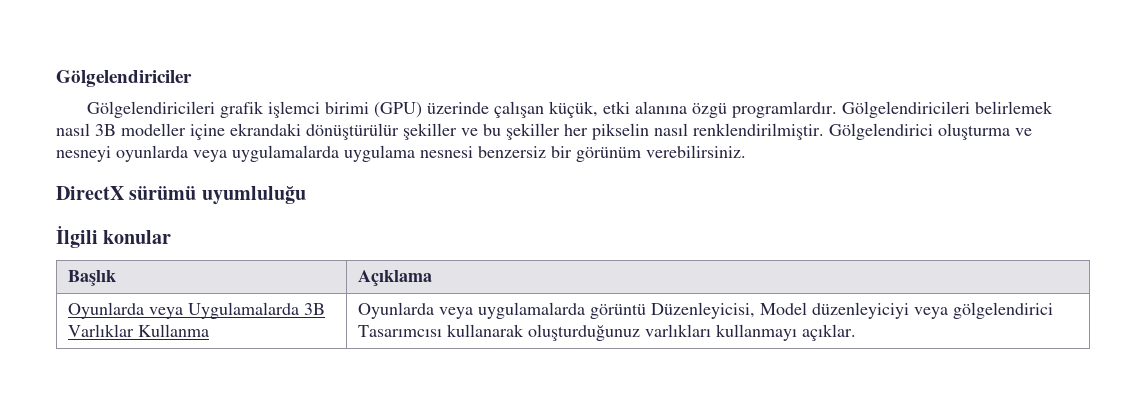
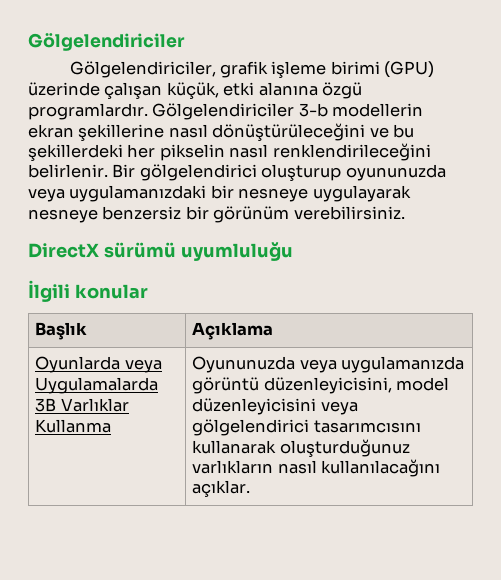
[87,101,321,118] Gölgelendiricileri grafik işlemci -> [69,61,327,78] Gölgelendiriciler, grafik işleme
[842,101,1054,118] [56,123,457,140] Gölgelendiricileri belirlemek nasıl 3B modeller içine ekrandaki dönüştürülür şekiller -> [152,103,424,120] [28,123,366,141] Gölgelendiriciler 3-b modellerin ekran şekillerine nasıl dönüştürüleceğini
[506,123,560,140] şekiller -> [28,144,123,161] şekillerdeki
[693,123,1032,140] [56,145,473,162] renklendirilmiştir. Gölgelendirici oluşturma ve nesneyi oyunlarda veya uygulamalarda uygulama nesnesi -> [272,143,431,161] [28,164,446,181] [28,185,411,202] [28,209,98,223] renklendirileceğini belirlenir. Bir gölgelendirici oluşturup oyununuzda veya uygulamanızdaki bir nesneye uygulayarak nesneye
[358,302,910,319] Oyunlarda veya uygulamalarda görüntü Düzenleyicisi, Model düzenleyiciyi -> [192,356,465,373] [192,377,450,394] [192,398,317,415] Oyununuzda veya uygulamanızda görüntü düzenleyicisini, model düzenleyicisini
[358,325,443,337] Tasarımcısı -> [313,420,421,433] tasarımcısını
[645,324,798,341] varlıkları kullanmayı -> [192,459,441,477] varlıkların nasıl kullanılacağını

